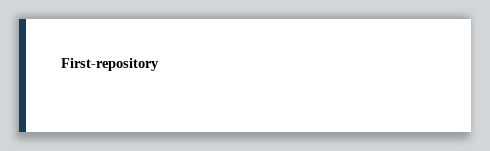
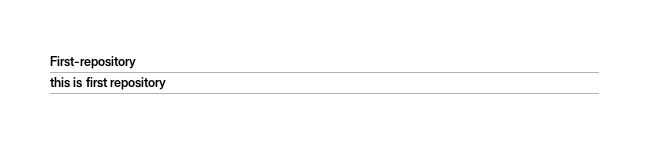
(159, 64) none -> [50,77,167,90] // this is first repository

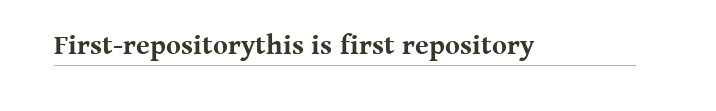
[50,56,136,69] [50,77,70,88] First-repository // this -> [54,33,304,61] First-repositorythis

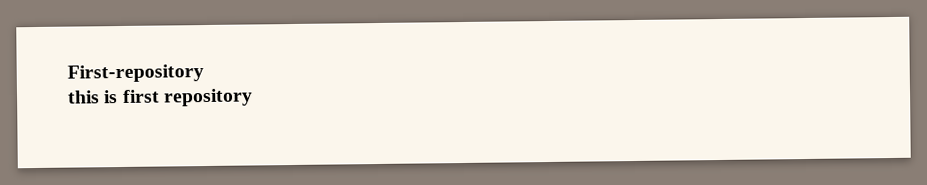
[54,33,304,61] First-repositorythis -> [67,64,204,83] [67,90,100,104] First-repository // this

